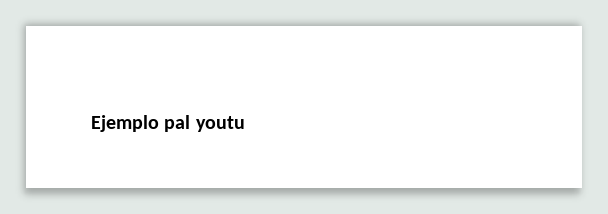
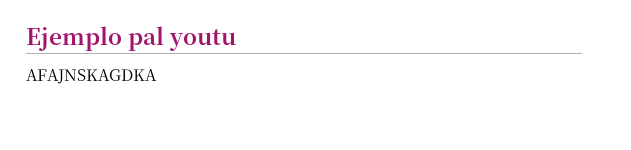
(245, 124) none -> [26,69,157,84] // AFAJNSKAGDKA

